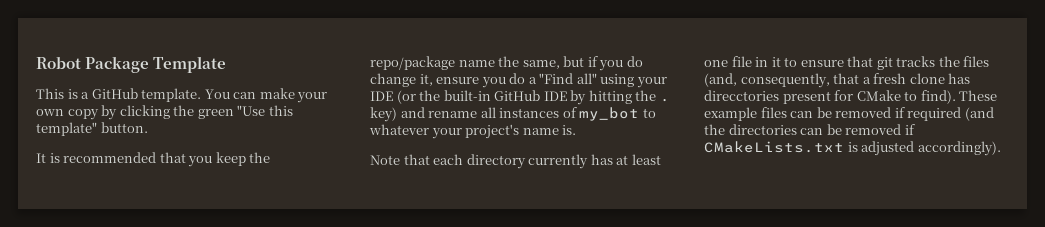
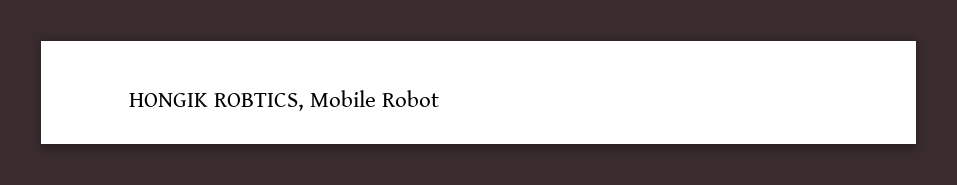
[36,56,227,73] [36,88,328,103] [36,105,293,120] [36,122,148,136] [36,152,271,167] [370,56,643,71] [370,73,667,88] [370,90,670,105] [370,107,656,122] [369,124,577,139] [370,154,661,169] [704,56,990,70] [704,73,971,88] [704,90,998,104] [704,107,994,121] [704,124,915,135] [704,141,1001,156] Robot Package Template // This is a GitHub template. You can make your own copy by clicking the green "Use this template" button. // It is recommended that you keep the repo/package name the same, but if you do change it, ensure you do a "Find all" using your IDE (or the built-in GitHub IDE by hitting the . key) and rename all instances of my_bot to whatever your project's name is. // Note that each directory currently has at least one file in it to ensure that git tracks the files (and, consequently, that a fresh clone has direcctories present for CMake to find). These example files can be removed if required (and the directories can be removed if CMakeLists.txt is adjusted accordingly). -> [129,90,440,111] HONGIK ROBTICS, Mobile Robot

